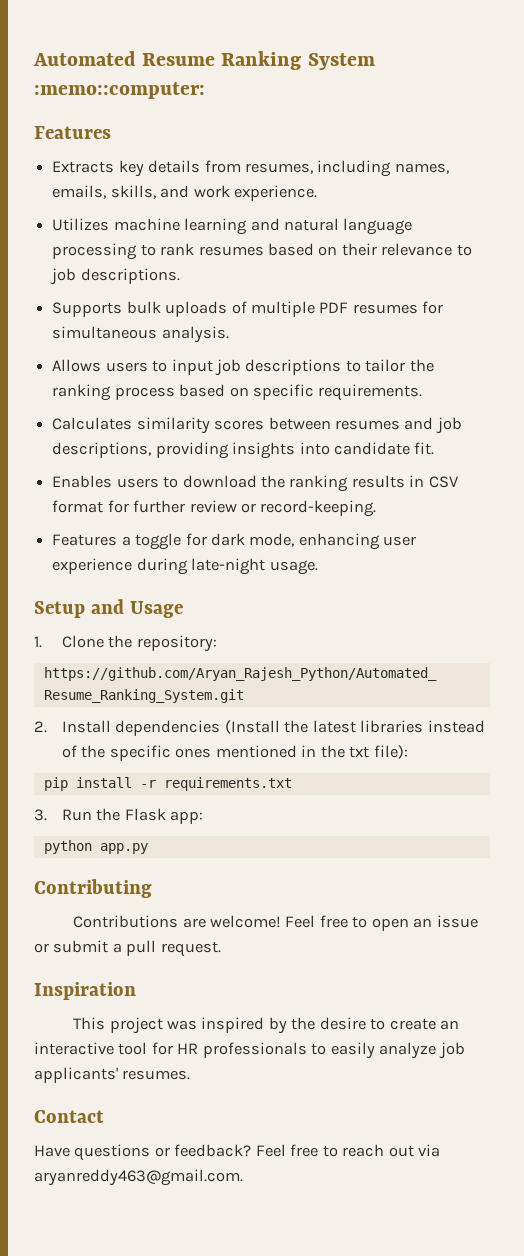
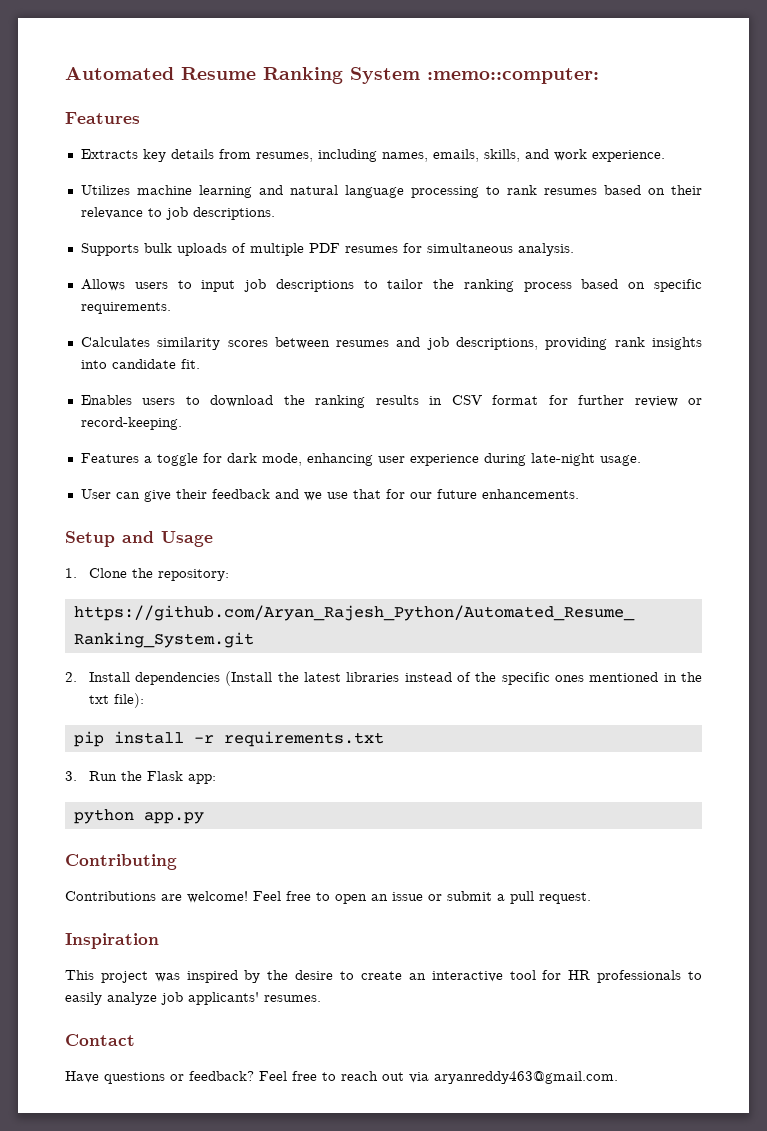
(229, 450) none -> [614,337,645,347] rank
(318, 567) none -> [80,489,579,502] // User can give their feedback and we use that for our future enhancements.

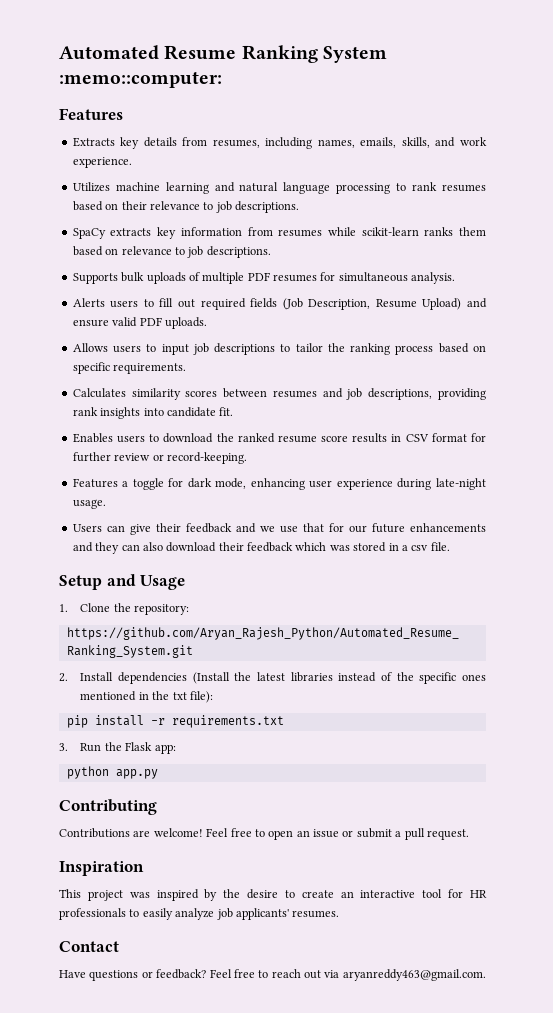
(275, 213) none -> [72,227,487,239] [72,246,271,258] // SpaCy extracts key information from resumes while scikit-learn ranks them based on relevance to job descriptions.
(574, 249) none -> [72,298,487,310] [72,317,207,329] // Alerts users to fill out required fields (Job Description, Resume Upload) and ensure valid PDF uploads.
[315,395,366,408] ranking -> [237,433,349,443] ranked resume score
[80,489,111,499] User -> [72,524,102,532] Users
[481,489,579,499] enhancements. -> [409,523,486,532] [72,542,450,554] enhancements and they can also download their feedback which was stored in a csv file.

